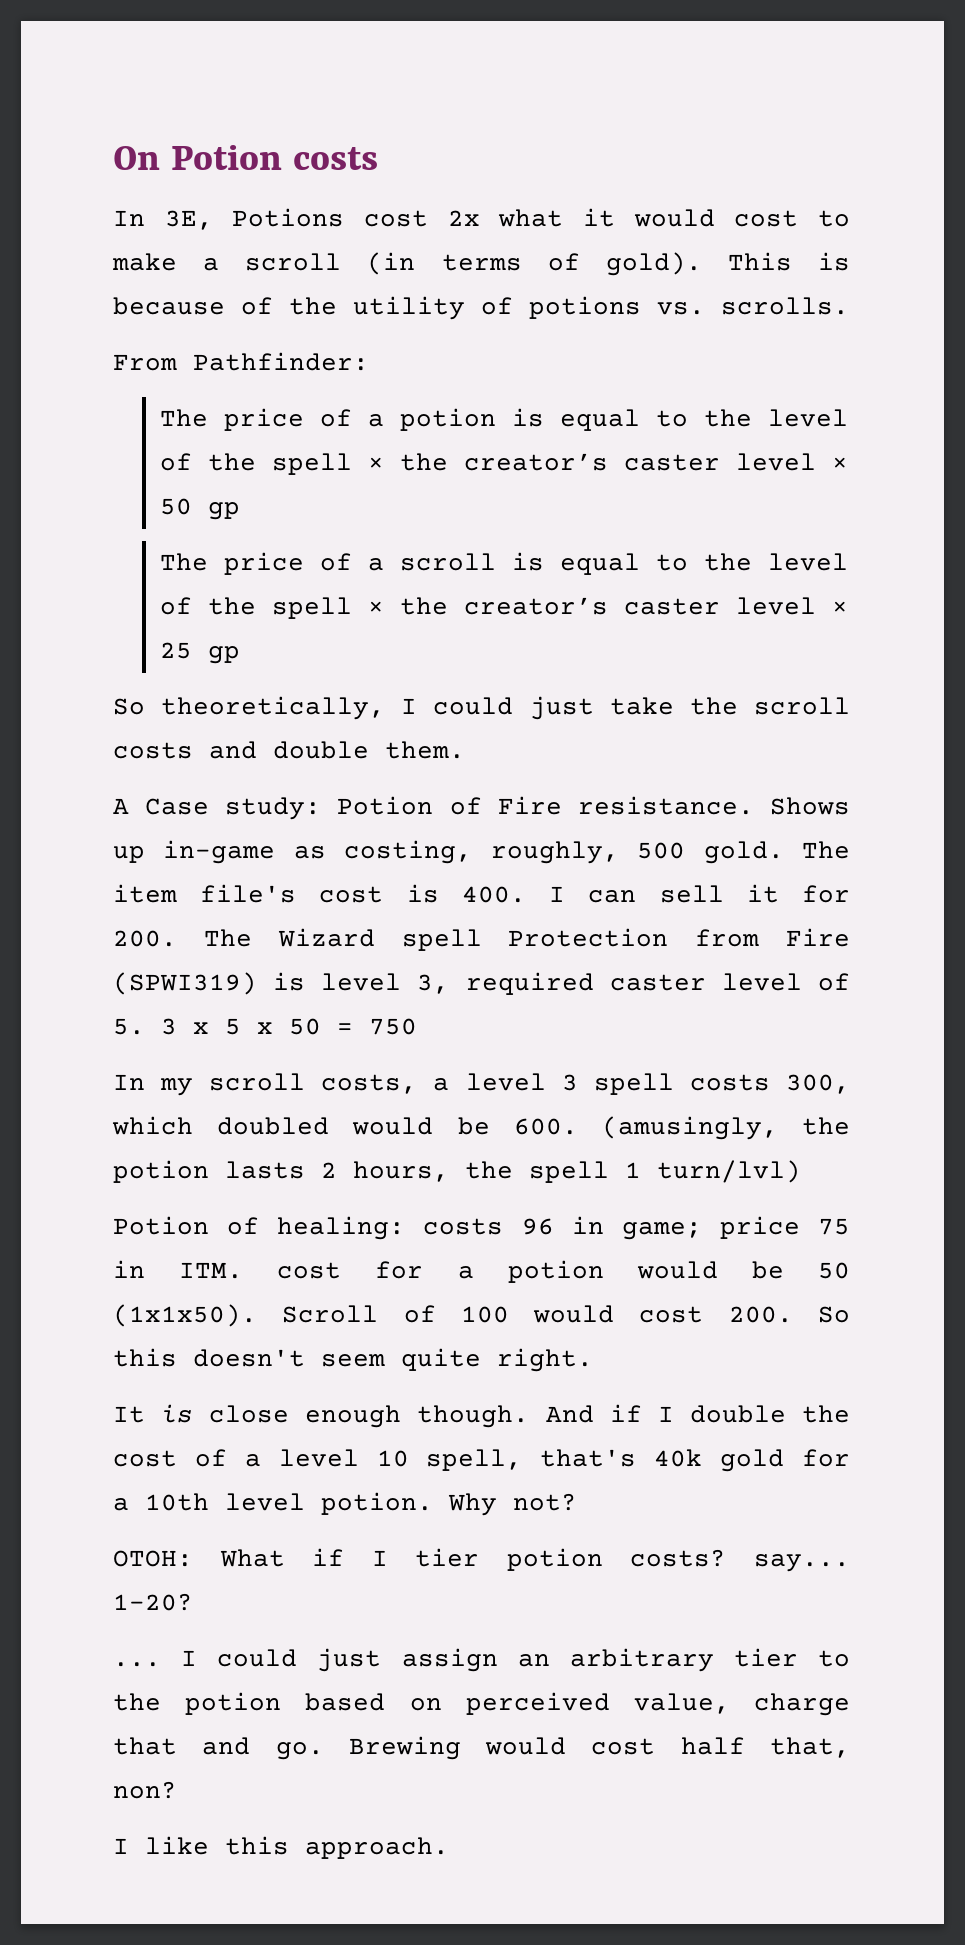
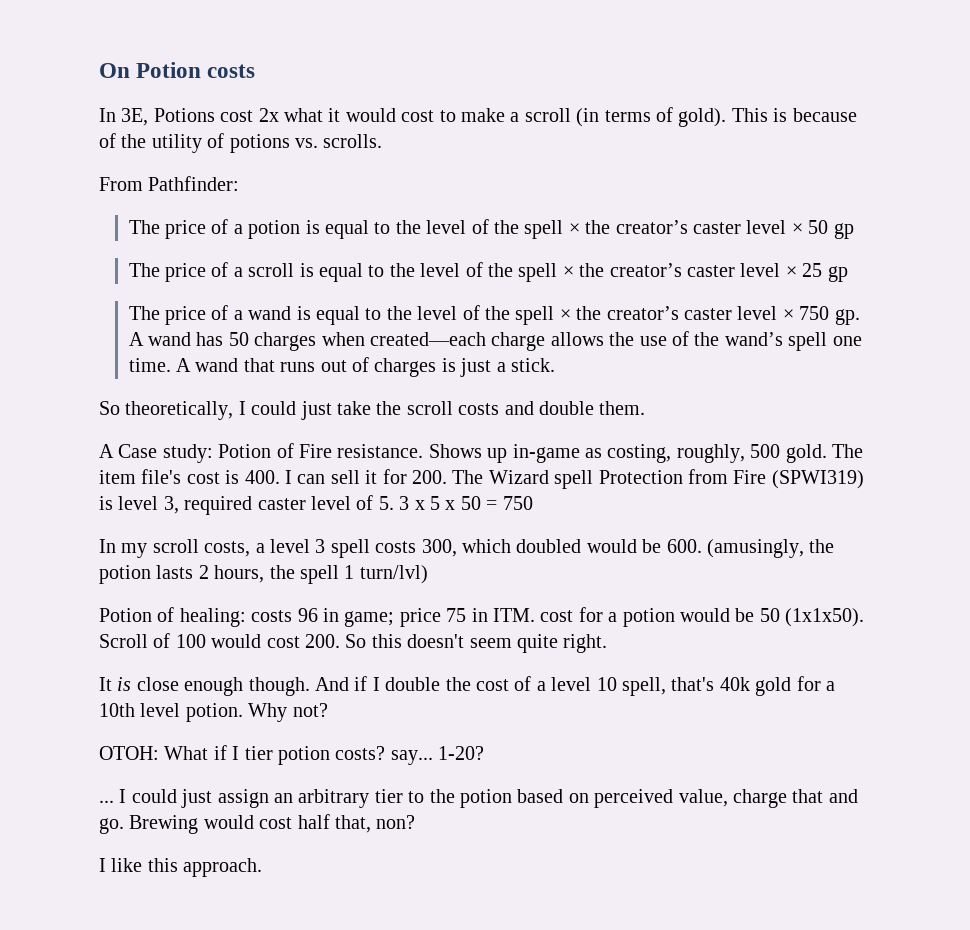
(241, 655) none -> [128,305,860,325] [128,331,862,351] [128,357,556,377] // The price of a wand is equal to the level of the spell × the creator’s caster level × 750 gp. A wand has 50 charges when created—each charge allows the use of the wand’s spell one time. A wand that runs out of charges is just a stick.

